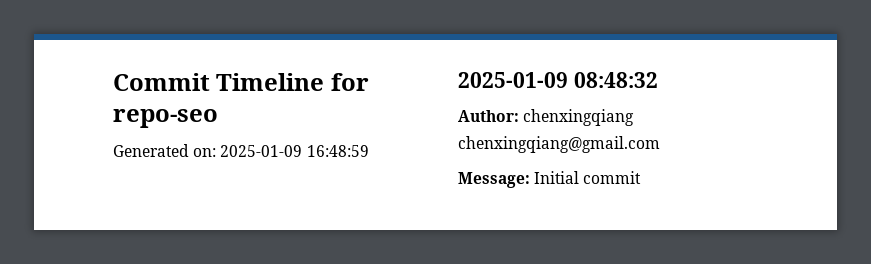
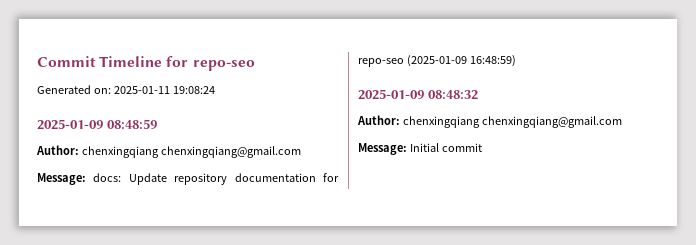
[220,145,369,157] 2025-01-09 16:48:59 -> [113,86,215,94] [37,119,157,130] [36,145,301,158] [37,173,339,185] [358,55,516,67] 2025-01-11 19:08:24 // 2025-01-09 08:48:59 // Author: chenxingqiang chenxingqiang@gmail.com // Message: docs: Update repository documentation for repo-seo (2025-01-09 16:48:59)

